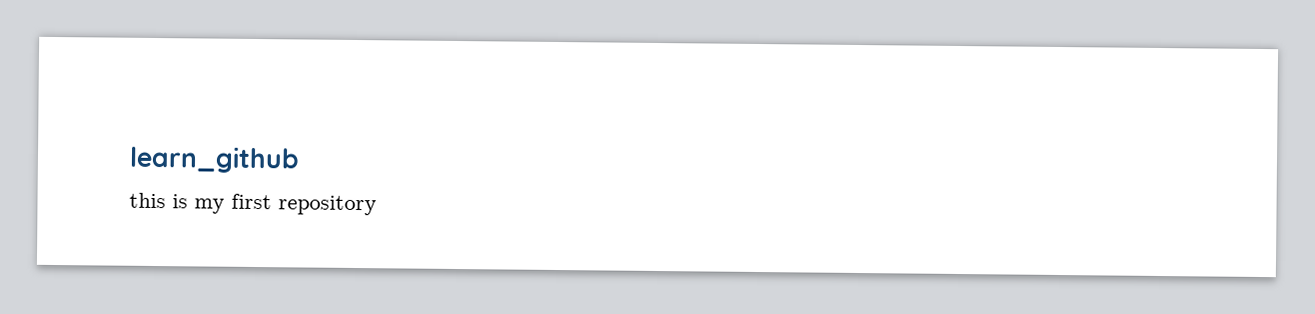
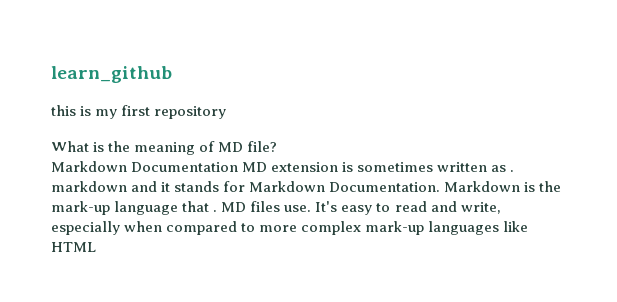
(377, 205) none -> [51,141,278,155] [51,161,515,172] [51,181,562,192] [51,201,501,215] [51,221,529,235] [51,242,96,252] // What is the meaning of MD file? // Markdown Documentation MD extension is sometimes written as . markdown and it stands for Markdown Documentation. Markdown is the mark-up language that . MD files use. It's easy to read and write, especially when compared to more complex mark-up languages like HTML

